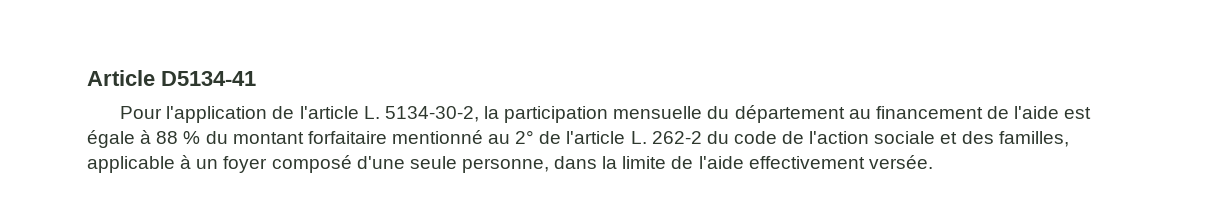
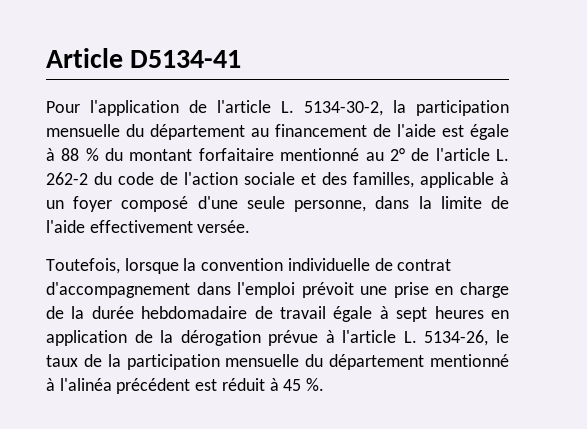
(933, 162) none -> [46,258,452,274] [46,282,509,298] [46,306,509,322] [46,330,509,346] [46,354,509,370] [46,378,325,394] // Toutefois, lorsque la convention individuelle de contrat d'accompagnement dans l'emploi prévoit une prise en charge de la durée hebdomadaire de travail égale à sept heures en application de la dérogation prévue à l'article L. 5134-26, le taux de la participation mensuelle du département mentionné à l'alinéa précédent est réduit à 45 %.

